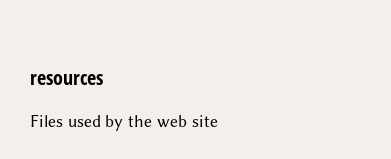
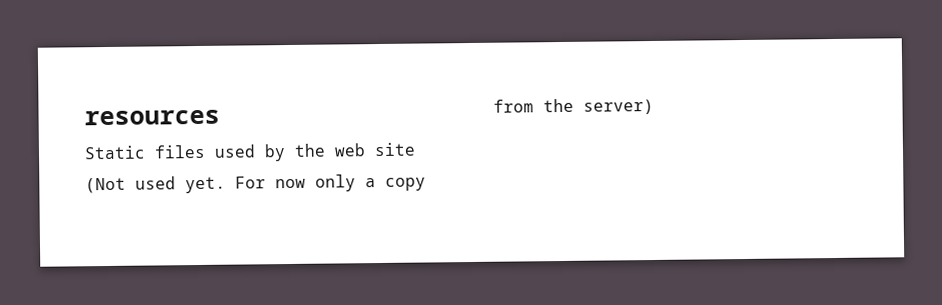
[30,114,63,127] Files -> [84,144,206,160] Static files
(218, 121) none -> [85,174,426,194] [493,98,654,115] // (Not used yet. For now only a copy from the server)

